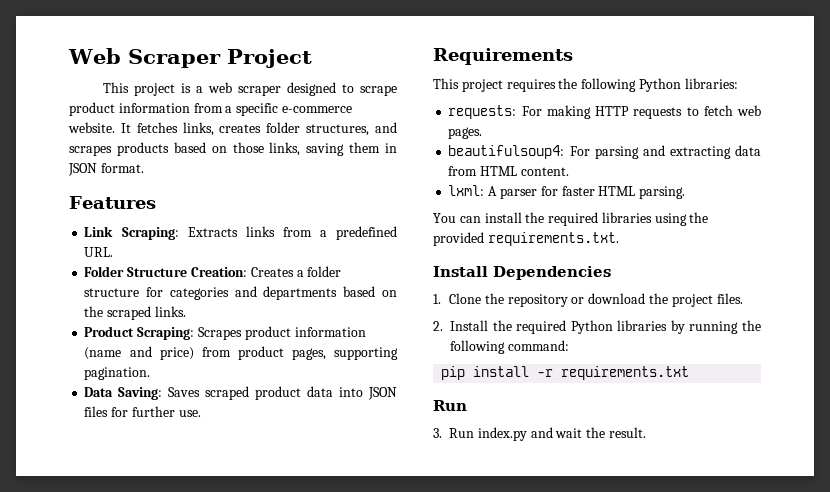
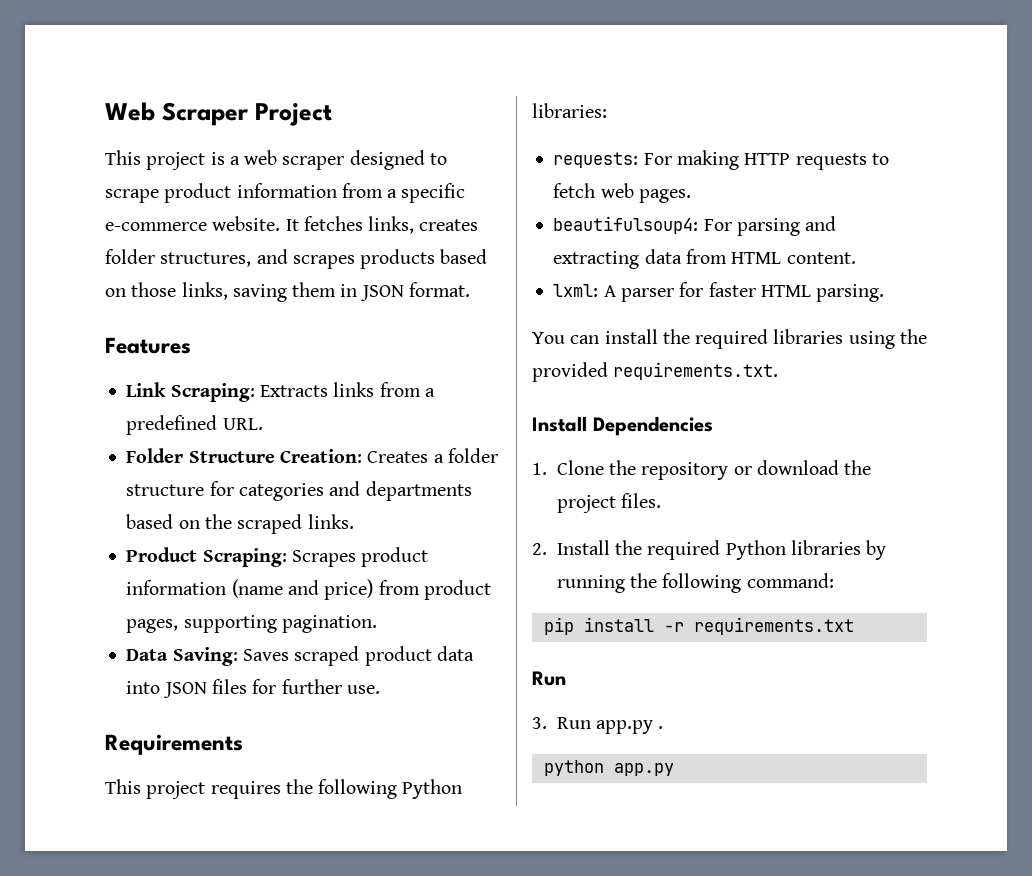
[477,427,647,441] index.py and wait the result. -> [596,720,664,734] [543,760,674,776] app.py . // python app.py

